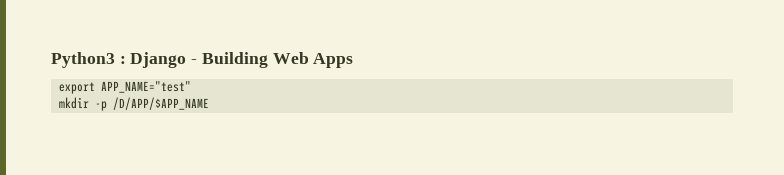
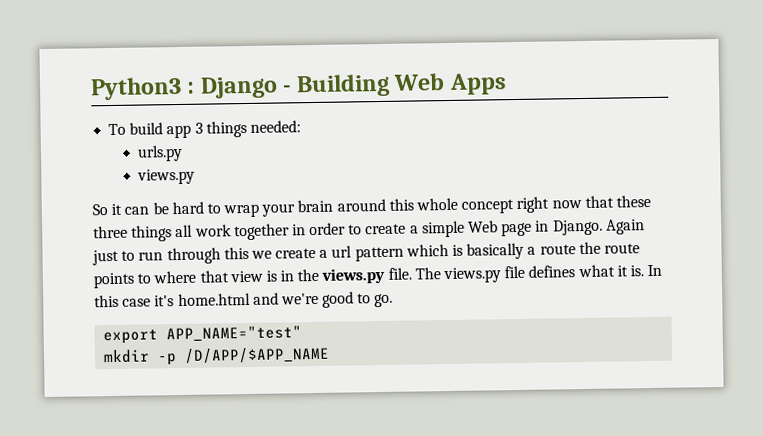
(354, 60) none -> [108,120,301,139] [137,144,184,162] [137,168,196,185] [92,195,651,218] [93,219,645,242] [92,241,640,266] [93,264,663,289] [94,291,394,308] // To build app 3 things needed: // urls.py // views.py // So it can be hard to wrap your brain around this whole concept right now that these three things all work together in order to create a simple Web page in Django. Again just to run through this we create a url pattern which is basically a route the route points to where that view is in the views.py file. The views.py file defines what it is. In this case it's home.html and we're good to go.

